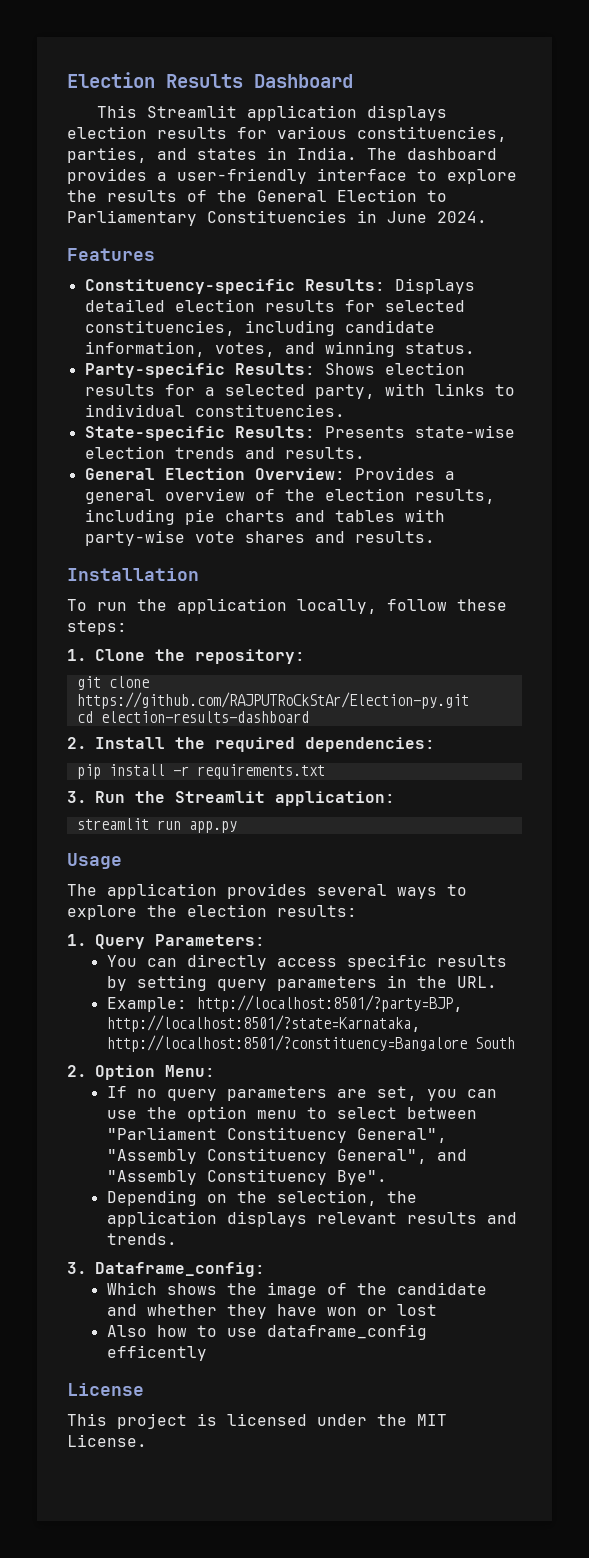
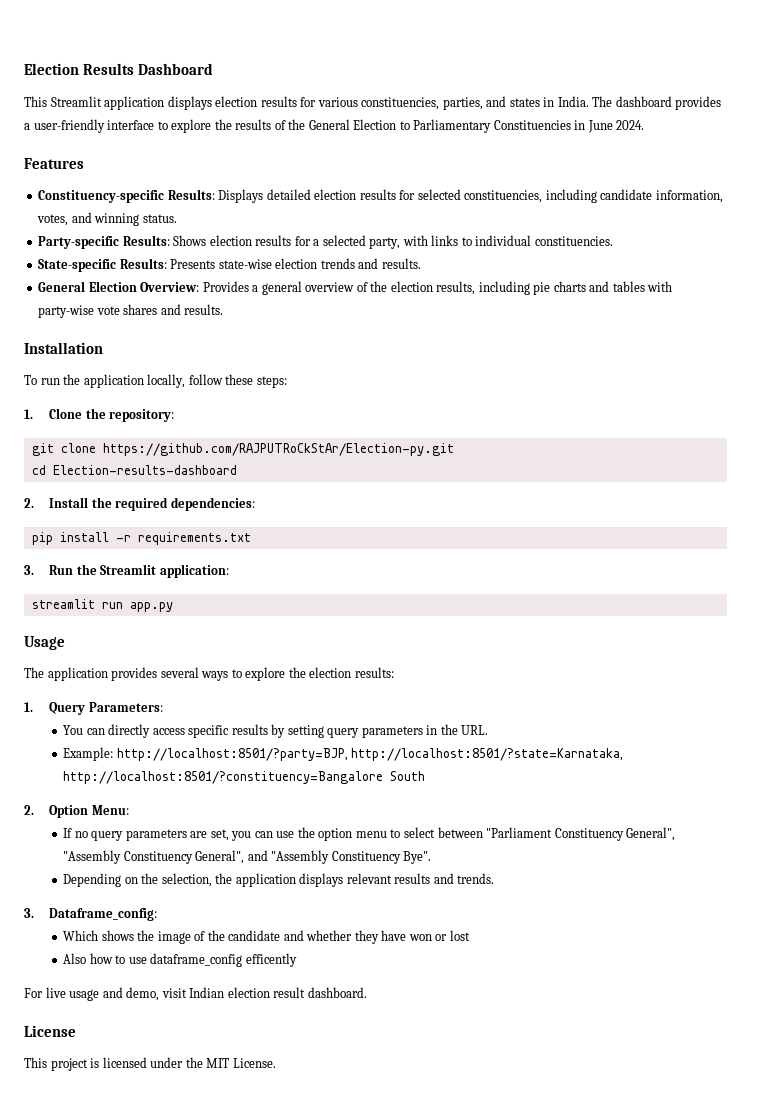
[100,711,309,723] election-results-dashboard -> [52,465,237,475] Election-results-dashboard
(207, 1353) none -> [24,987,367,1001] // For live usage and demo, visit Indian election result dashboard.

